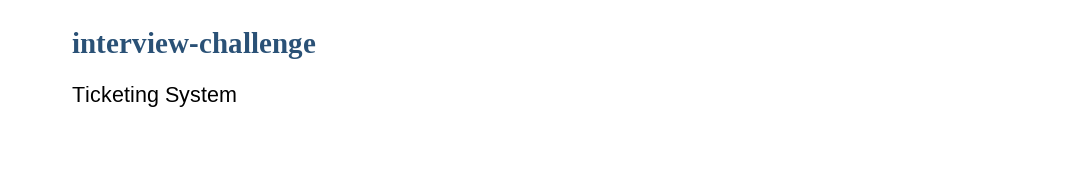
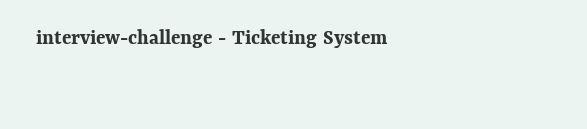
(316, 45) // -> [217,38,226,44] -

